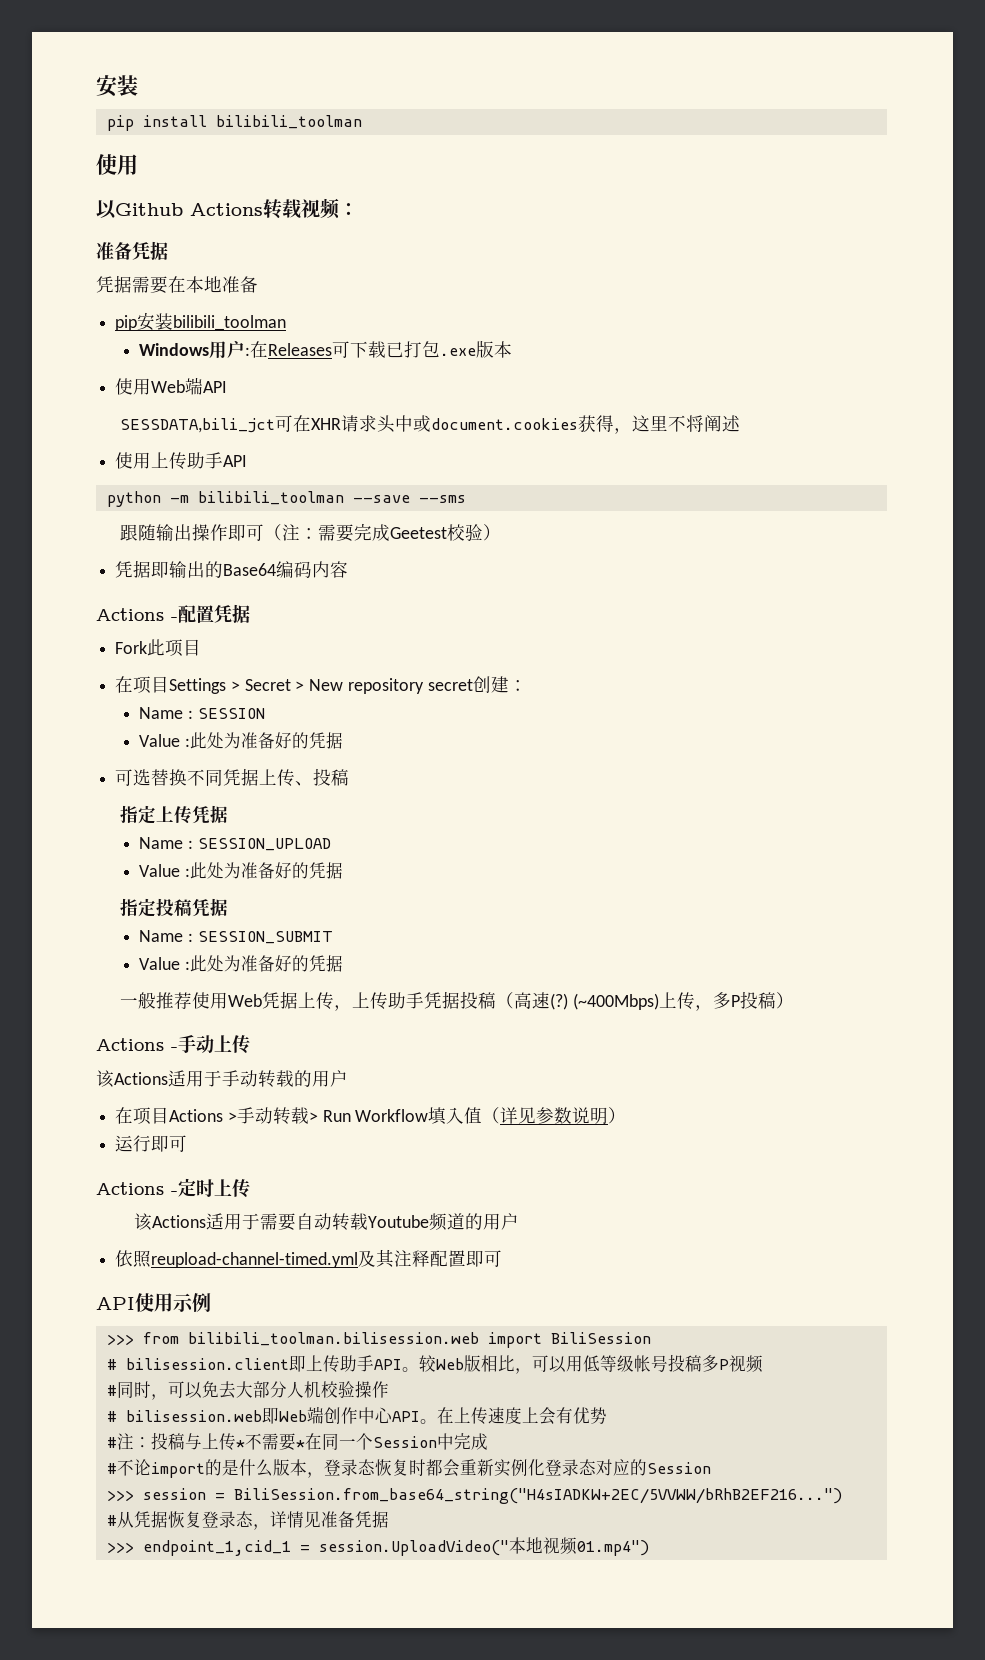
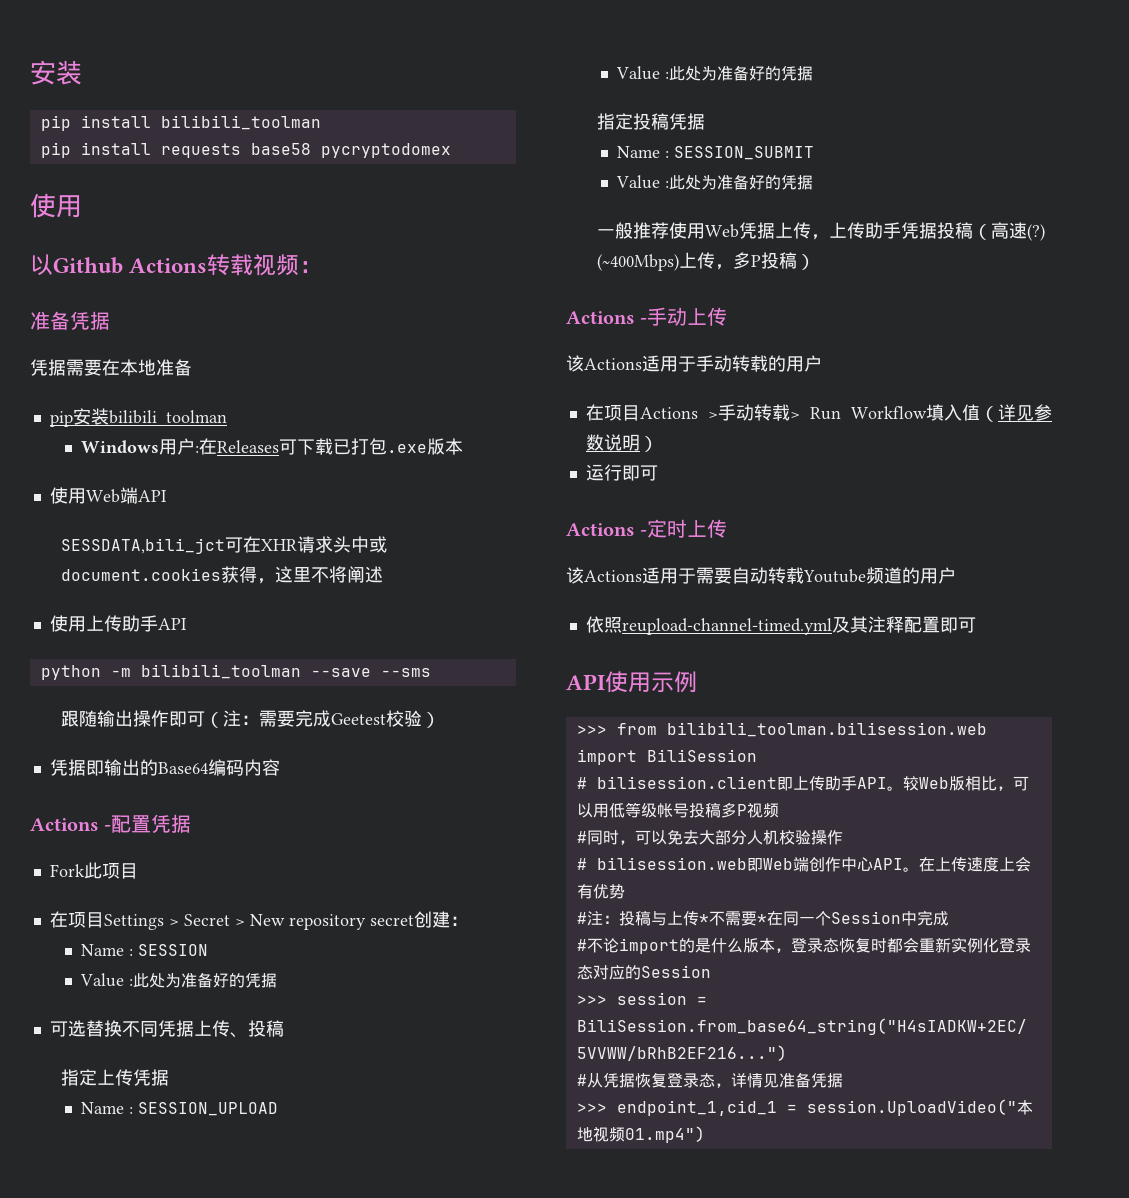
(362, 122) none -> [40,142,451,158] // pip install requests base58 pycryptodomex

